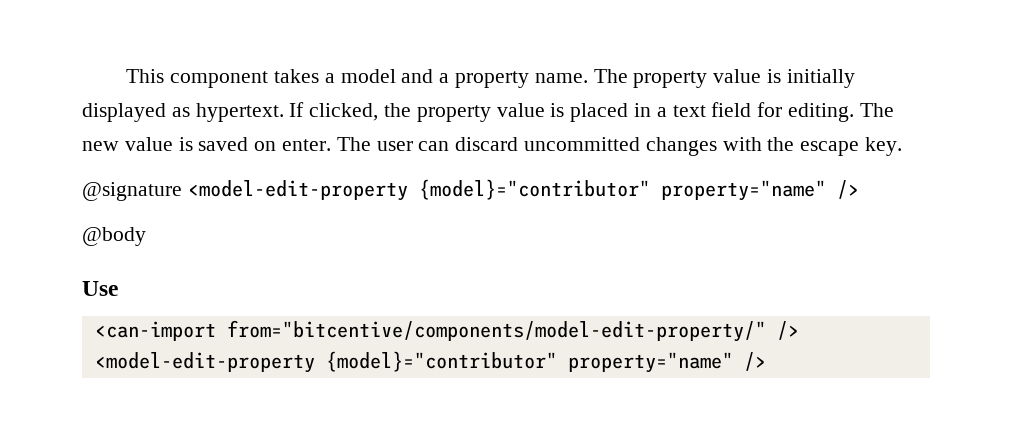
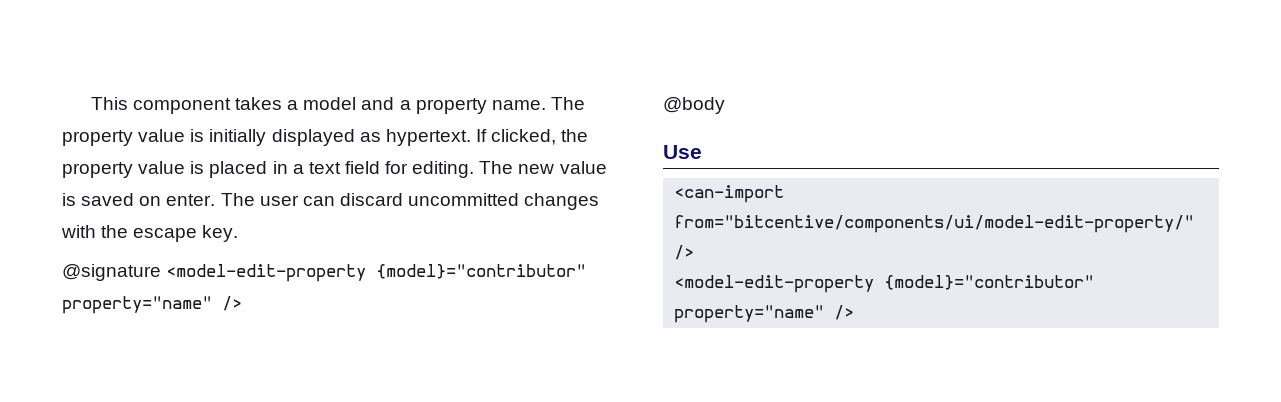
[226,320,766,342] from="bitcentive/components/model-edit-property/" -> [674,215,1195,233] from="bitcentive/components/ui/model-edit-property/"

